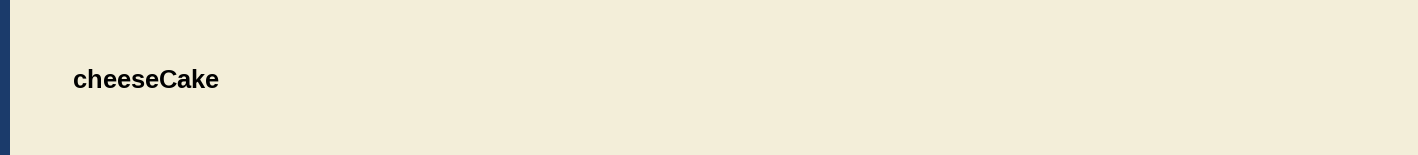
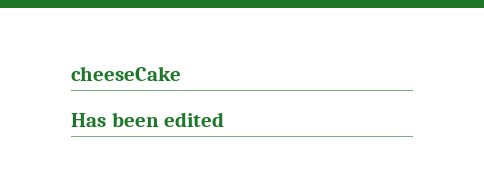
(219, 78) none -> [71,112,225,127] // Has been edited

